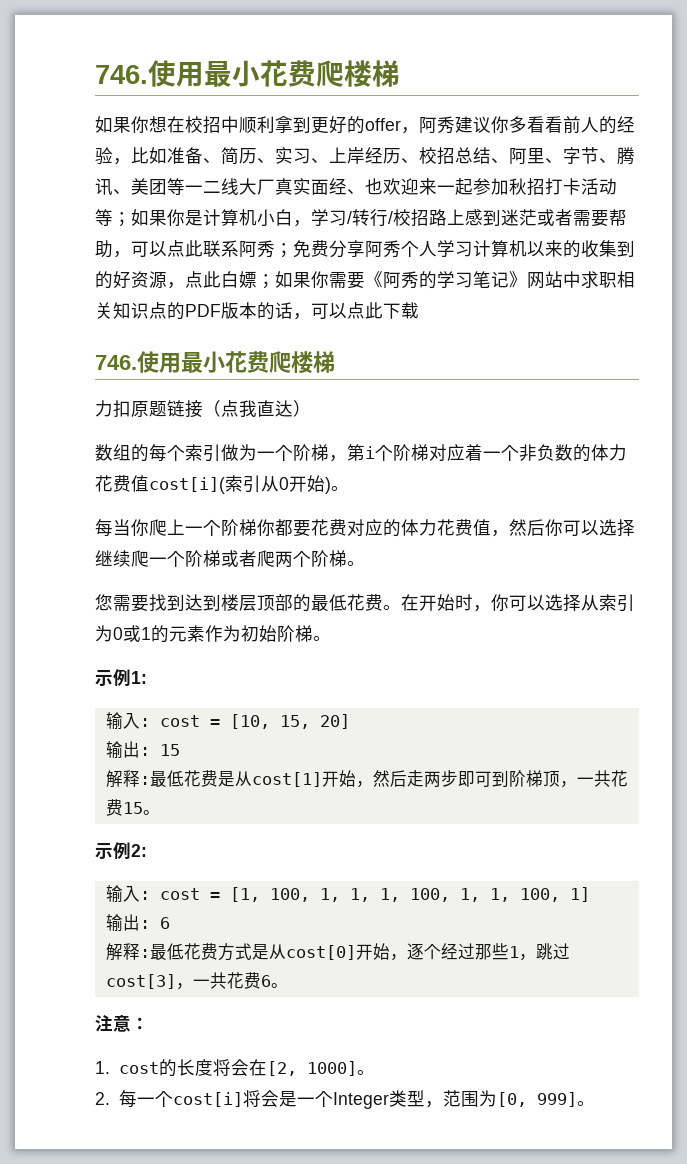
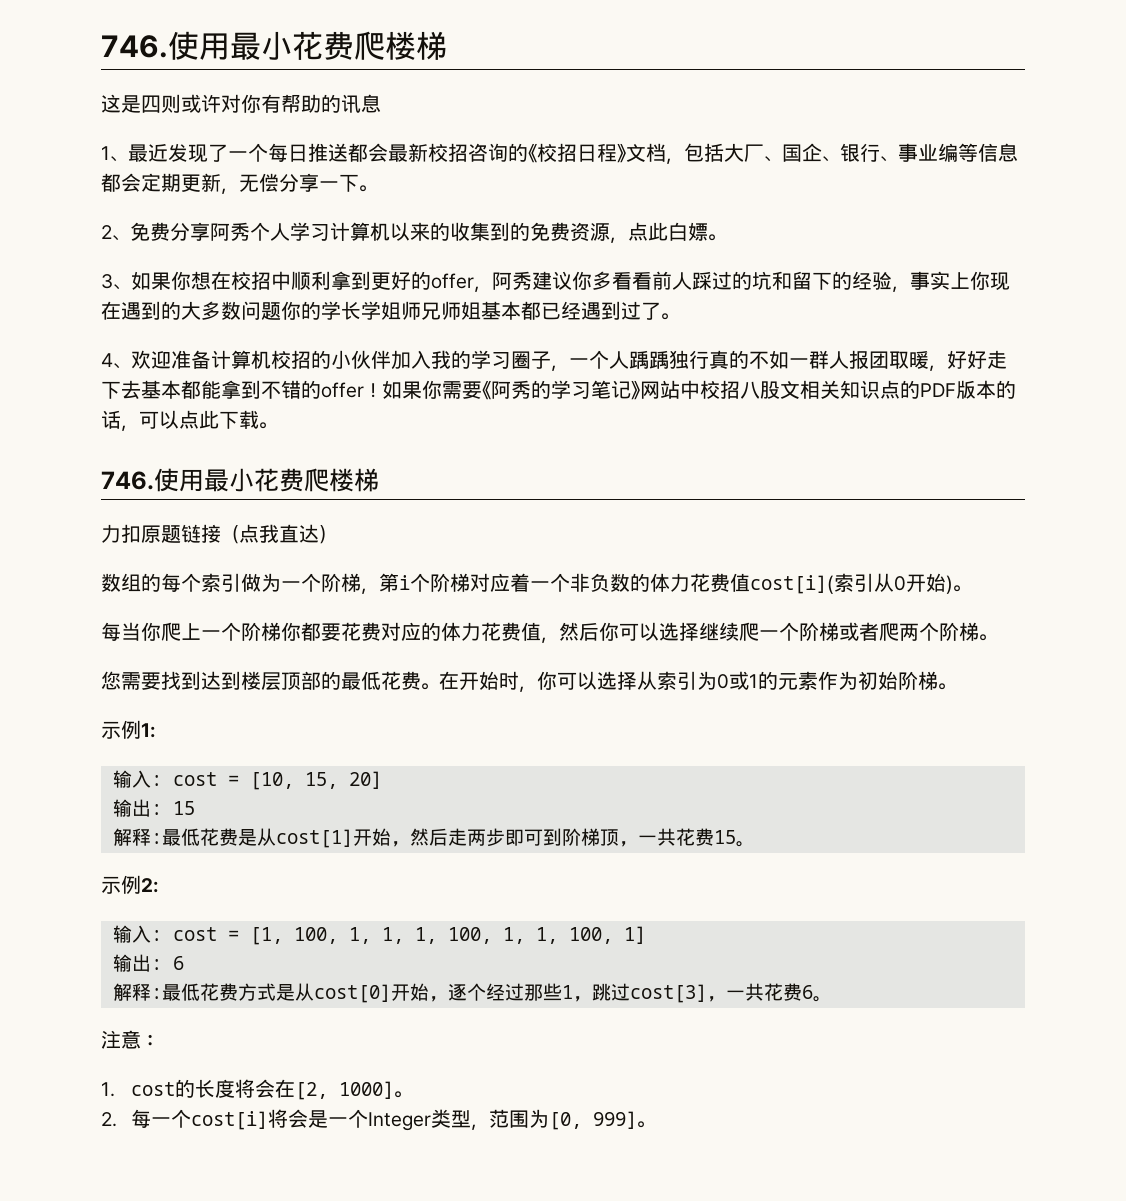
[95,60,400,87] 746.使用最小花费爬楼梯 // -> [101,31,447,60] [101,94,381,113] [101,143,1018,164] [101,173,377,194] [101,222,726,243] [101,274,131,290] 746.使用最小花费爬楼梯 // 这是四则或许对你有帮助的讯息 // 1、最近发现了一个每日推送都会最新校招咨询的《校招日程》文档，包括大厂、国企、银行、事业编等信息都会定期更新，无偿分享一下。 // 2、免费分享阿秀个人学习计算机以来的收集到的免费资源，点此白嫖。 // 3、
[599,116,635,134] [95,147,635,165] [95,178,617,196] [95,209,627,227] [95,240,635,258] [95,271,275,289] 的经验，比如准备、简历、实习、上岸经历、校招总结、阿里、字节、腾讯、美团等一二线大厂真实面经、也欢迎来一起参加秋招打卡活动等；如果你是计算机小白，学习/转行/校招路上感到迷茫或者需要帮助，可以点此联系阿秀；免费分享阿秀个人学习计算机以来的收集到的好资源，点此白嫖； -> [692,271,1010,292] [101,301,679,320] [101,350,1007,371] [101,380,382,399] 踩过的坑和留下的经验，事实上你现在遇到的大多数问题你的学长学姐师兄师姐基本都已经遇到过了。 // 4、欢迎准备计算机校招的小伙伴加入我的学习圈子，一个人踽踽独行真的不如一群人报团取暖，好好走下去基本都能拿到不错的offer！
[581,271,617,288] 求职 -> [700,380,800,399] 校招八股文
(419, 310) none -> [259,422,277,429] 。

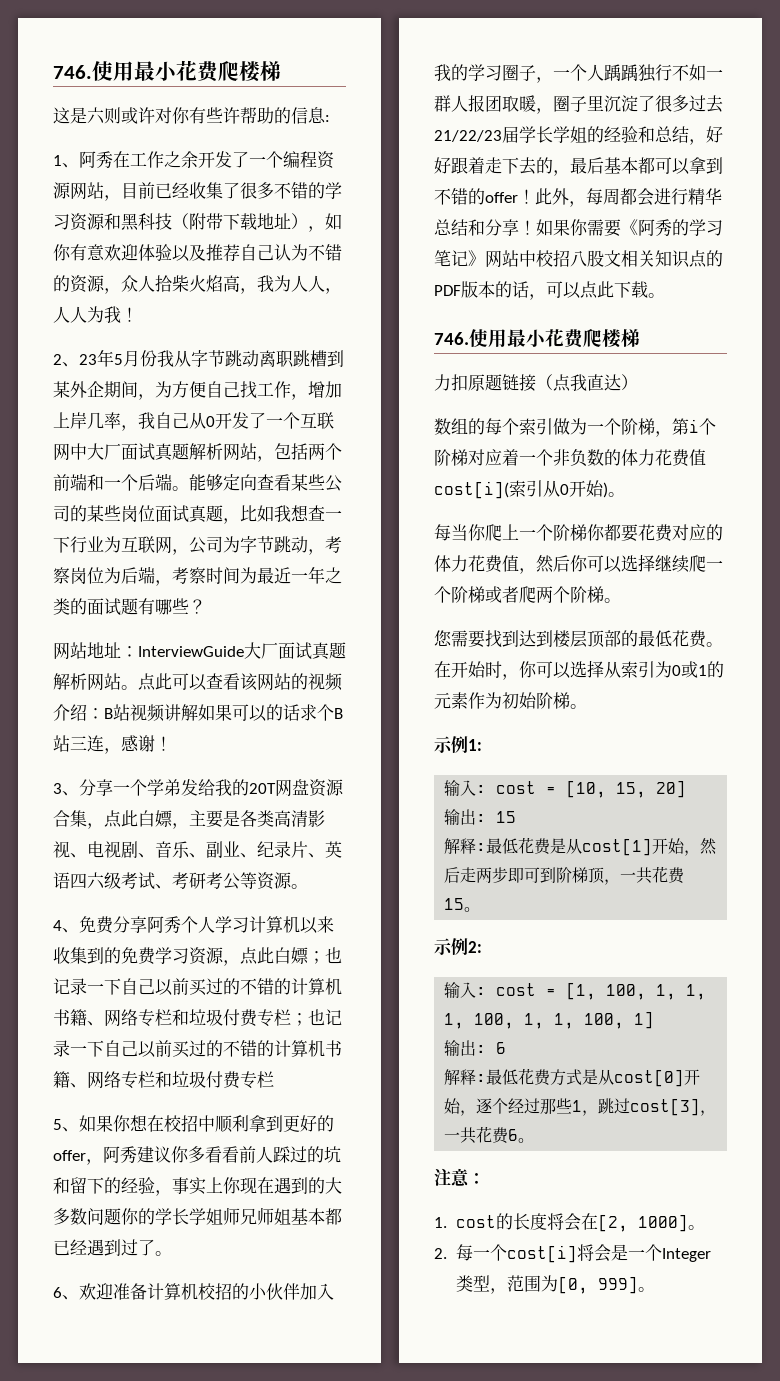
[141,95,161,113] 四 -> [87,107,105,124] 六
[281,94,381,113] 帮助的讯息 -> [206,107,330,124] 些许帮助的信息:
[128,143,1018,164] [101,173,377,194] [101,225,112,239] 最近发现了一个每日推送都会最新校招咨询的《校招日程》文档，包括大厂、国企、银行、事业编等信息都会定期更新，无偿分享一下。 // 2 -> [79,151,335,169] [53,182,342,201] [53,213,342,232] [53,244,342,262] [53,275,342,294] [53,306,138,323] [53,349,344,368] [53,381,342,400] [53,412,334,431] [53,443,342,462] [53,473,342,492] [53,505,342,524] [53,536,342,555] [53,566,342,586] [53,598,206,616] [53,642,346,660] [53,673,343,691] [53,704,343,722] [53,735,172,754] [53,779,344,797] [53,810,325,829] [53,841,342,858] [53,872,308,890] [53,920,62,931] 阿秀在工作之余开发了一个编程资源网站，目前已经收集了很多不错的学习资源和黑科技（附带下载地址），如你有意欢迎体验以及推荐自己认为不错的资源，众人拾柴火焰高，我为人人，人人为我！ // 2、23年5月份我从字节跳动离职跳槽到某外企期间，为方便自己找工作，增加上岸几率，我自己从0开发了一个互联网中大厂面试真题解析网站，包括两个前端和一个后端。能够定向查看某些公司的某些岗位面试真题，比如我想查一下行业为互联网，公司为字节跳动，考察岗位为后端，考察时间为最近一年之类的面试题有哪些？ // 网站地址：InterviewGuide大厂面试真题解析网站。点此可以查看该网站的视频介绍：B站视频讲解如果可以的话求个B站三连，感谢！ // 3、分享一个学弟发给我的20T网盘资源合集，点此白嫖，主要是各类高清影视、电视剧、音乐、副业、纪录片、英语四六级考试、考研考公等资源。 // 4
[430,222,450,241] 的 -> (334, 924) none
(570, 231) none -> [155,947,189,964] 学习
[708,234,726,241] [101,274,113,289] 。 // 3 -> [308,947,342,964] [53,978,342,996] [53,1009,342,1027] [53,1040,342,1058] [53,1071,274,1089] [53,1119,62,1130] ；也记录一下自己以前买过的不错的计算机书籍、网络专栏和垃圾付费专栏；也记录一下自己以前买过的不错的计算机书籍、网络专栏和垃圾付费专栏 // 5
[101,353,113,367] 4 -> [53,1287,62,1298] 6
[709,350,749,369] 真的 -> (672, 72) none
[947,350,1007,369] [101,380,364,399] 好好走下去基本都能拿到不错的offer -> [553,95,723,113] [434,126,723,145] [434,157,723,176] [434,188,722,207] [434,219,519,236] 圈子里沉淀了很多过去21/22/23届学长学姐的经验和总结，好好跟着走下去的，最后基本都可以拿到不错的offer！此外，每周都会进行精华总结和分享

